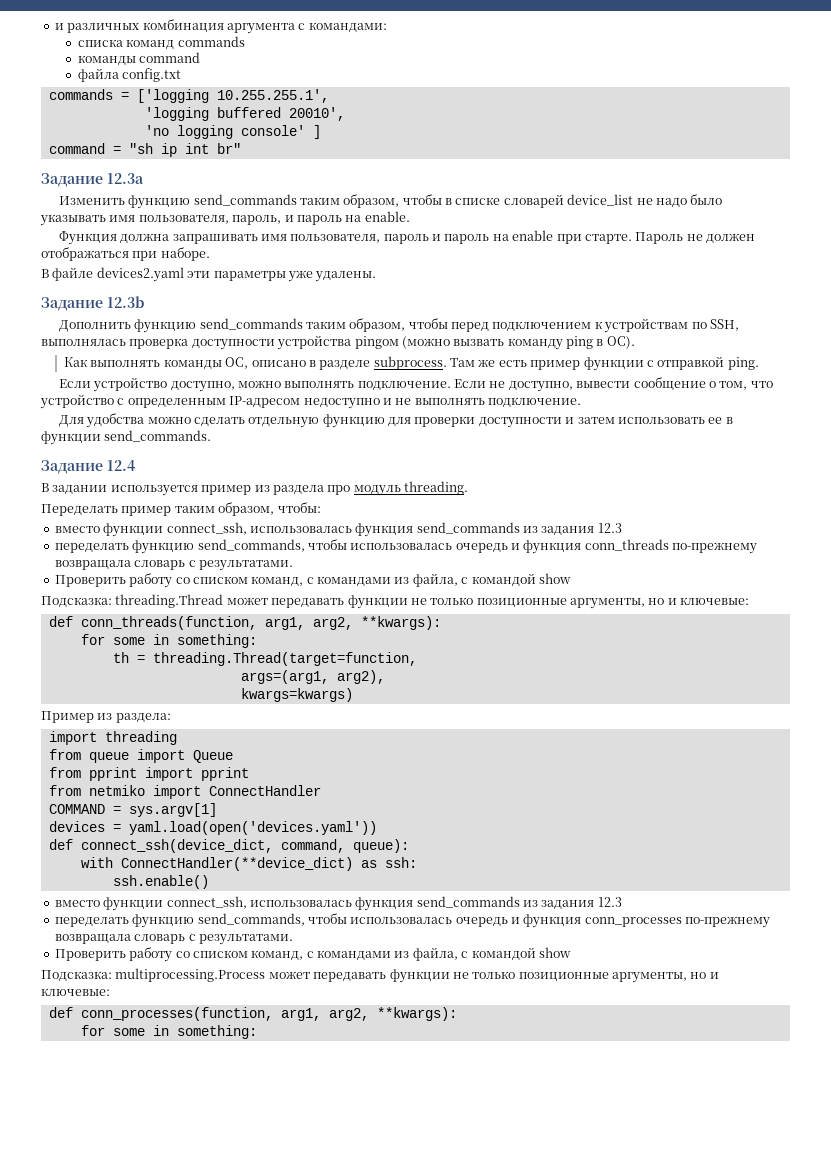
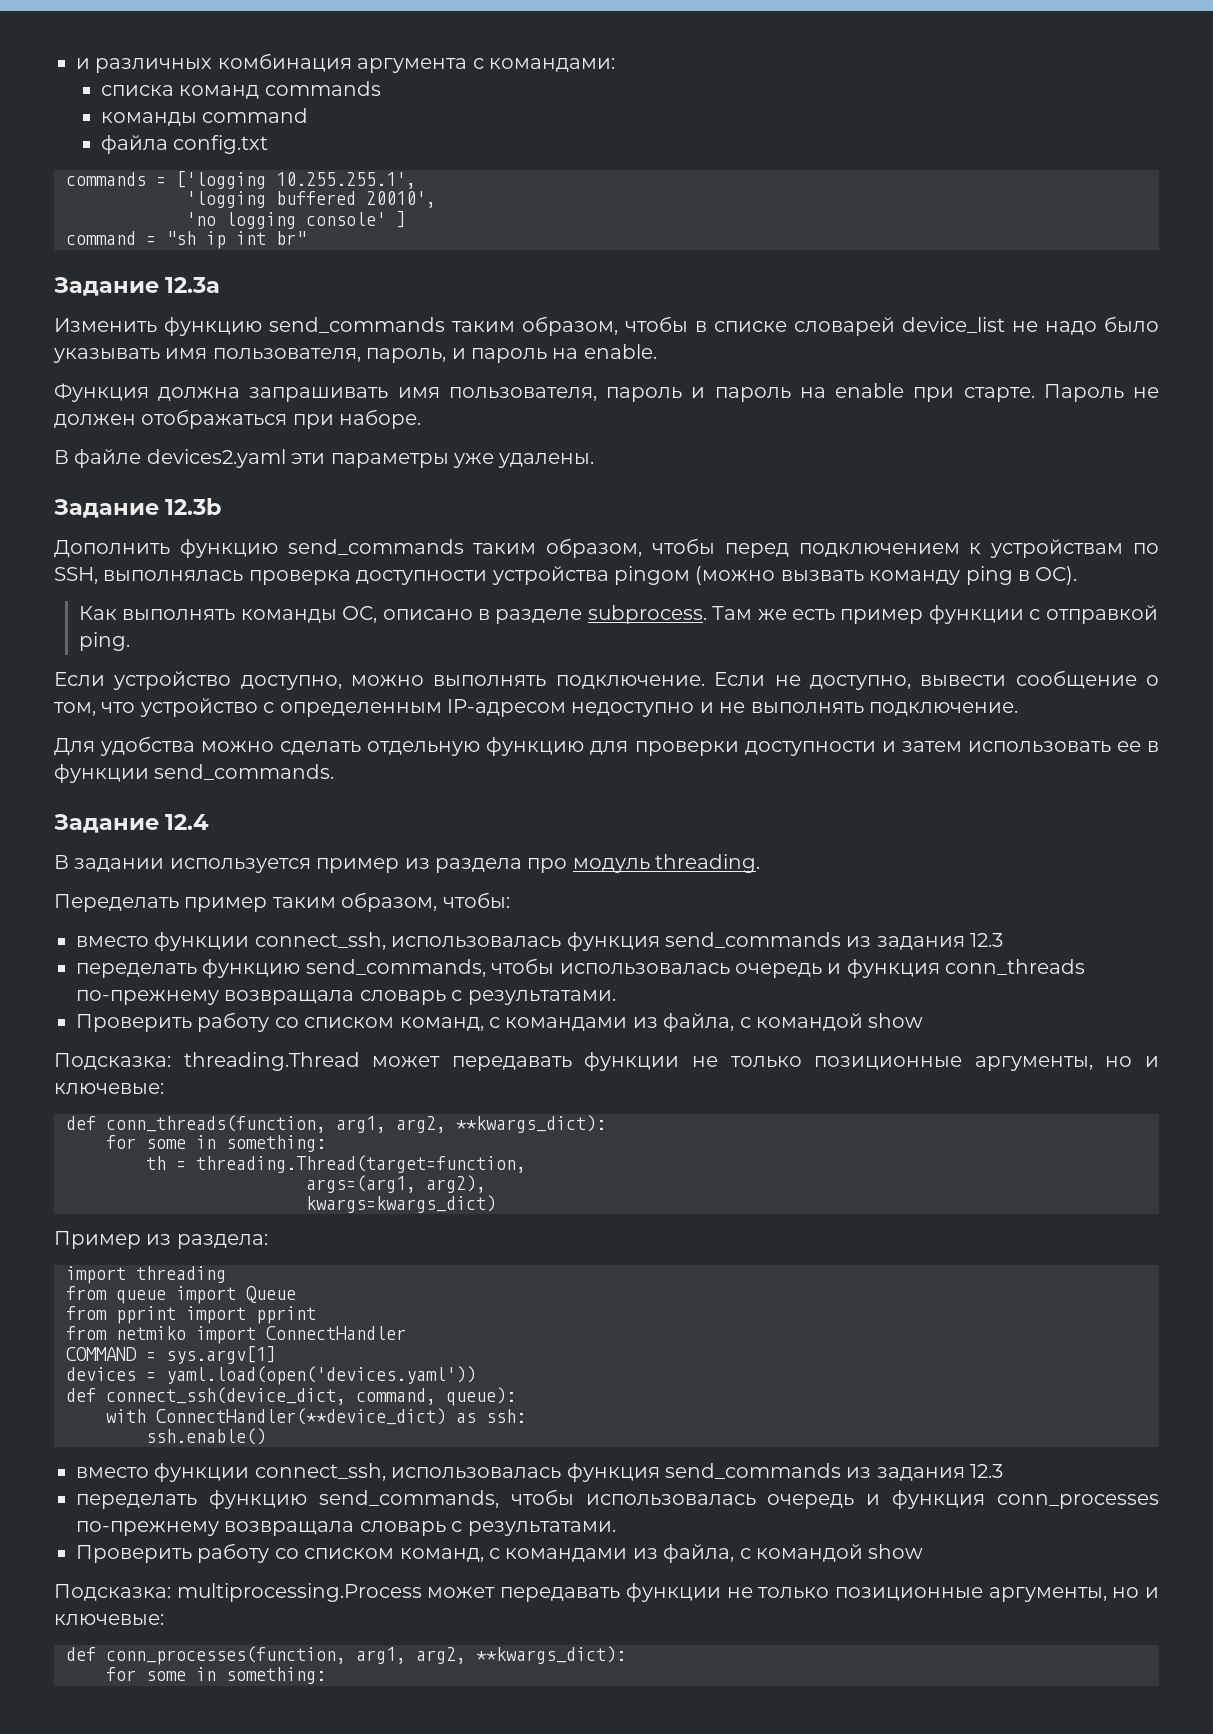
[360,616,441,630] **kwargs): -> [456,1115,606,1133] **kwargs_dict):
[240,688,353,702] kwargs=kwargs) -> [306,1195,496,1213] kwargs=kwargs_dict)
[376,1007,457,1021] **kwargs): -> [476,1646,626,1664] **kwargs_dict):

